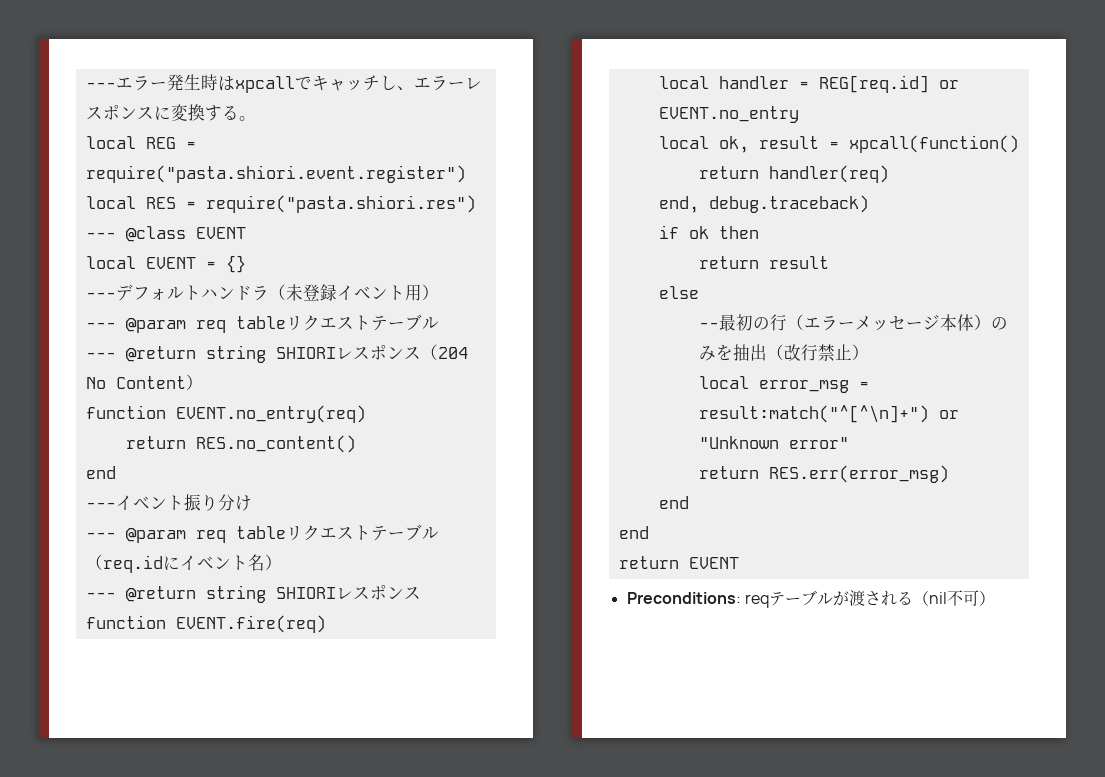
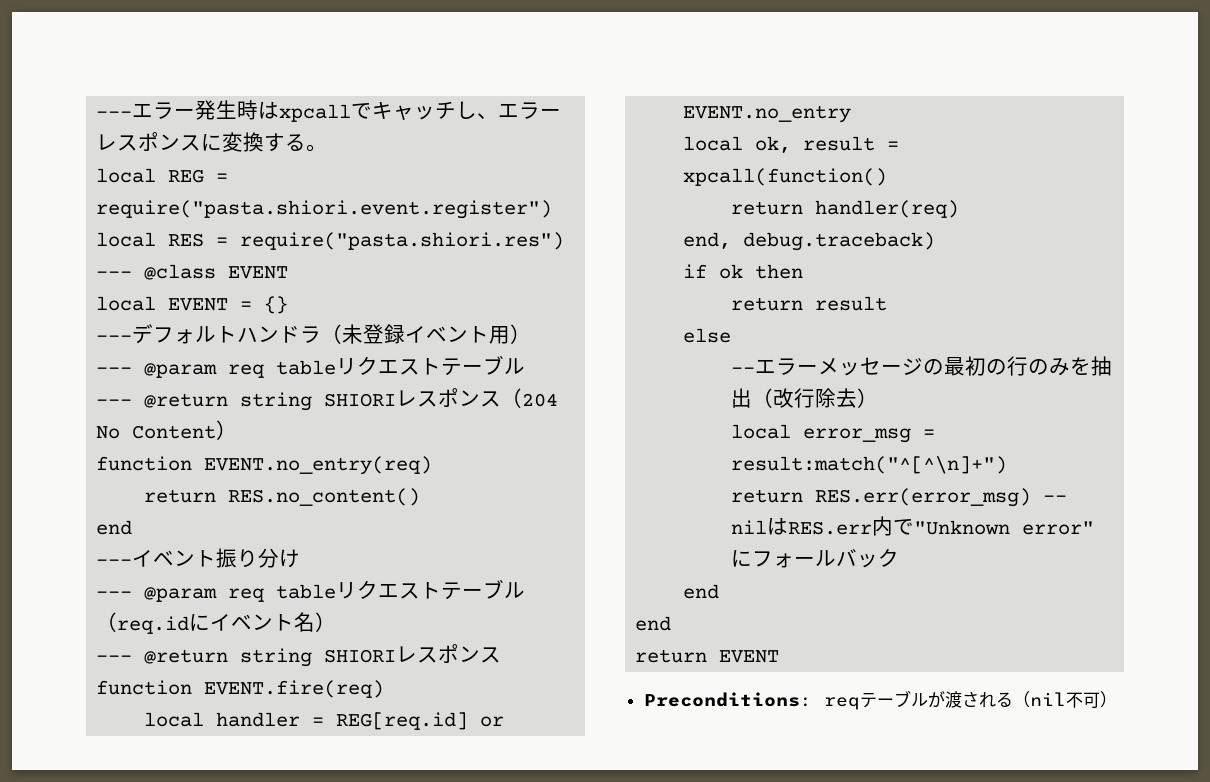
[718,314,804,331] 最初の行（ -> (756, 370) none
[939,314,991,331] 本体） -> [923,356,1029,376] の最初の行
[817,344,852,362] 禁止 -> [815,388,858,408] 除去
[938,410,959,419] [698,436,849,449] or "Unknown error" -> (1008, 465) none
(949, 474) none -> [1043,495,1068,502] [731,516,1095,536] [731,548,900,568] -- nilはRES.err内で"Unknown error"にフォールバック

